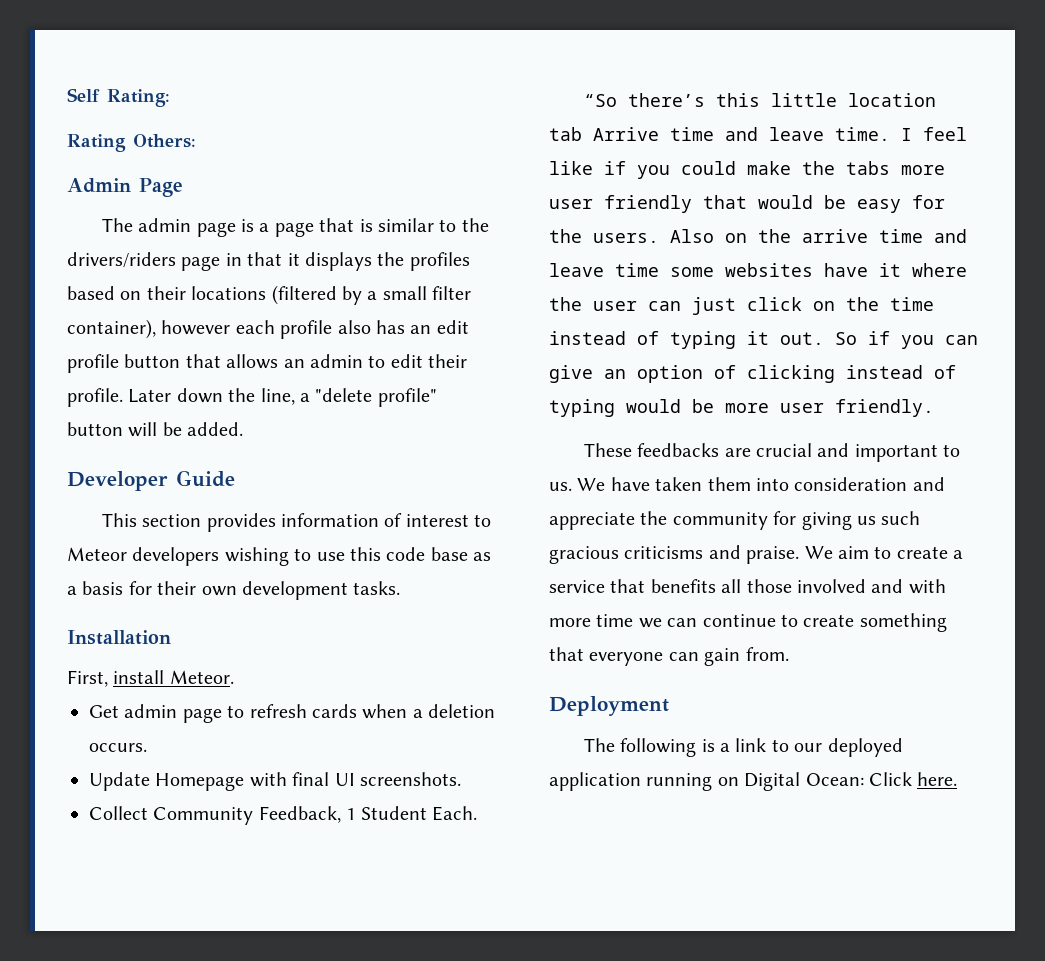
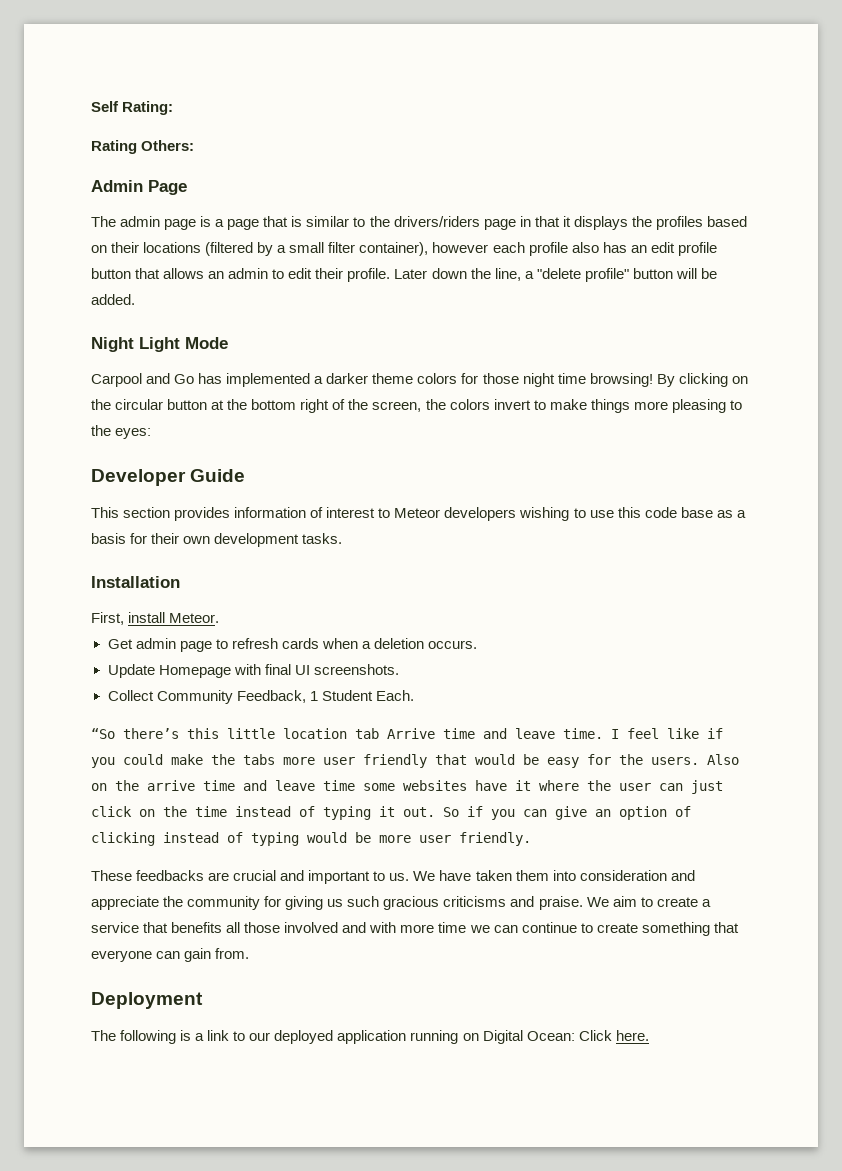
(244, 429) none -> [91,337,228,352] [91,373,748,387] [91,399,742,413] [91,425,152,439] // Night Light Mode // Carpool and Go has implemented a darker theme colors for those night time browsing! By clicking on the circular button at the bottom right of the screen, the colors invert to make things more pleasing to the eyes:

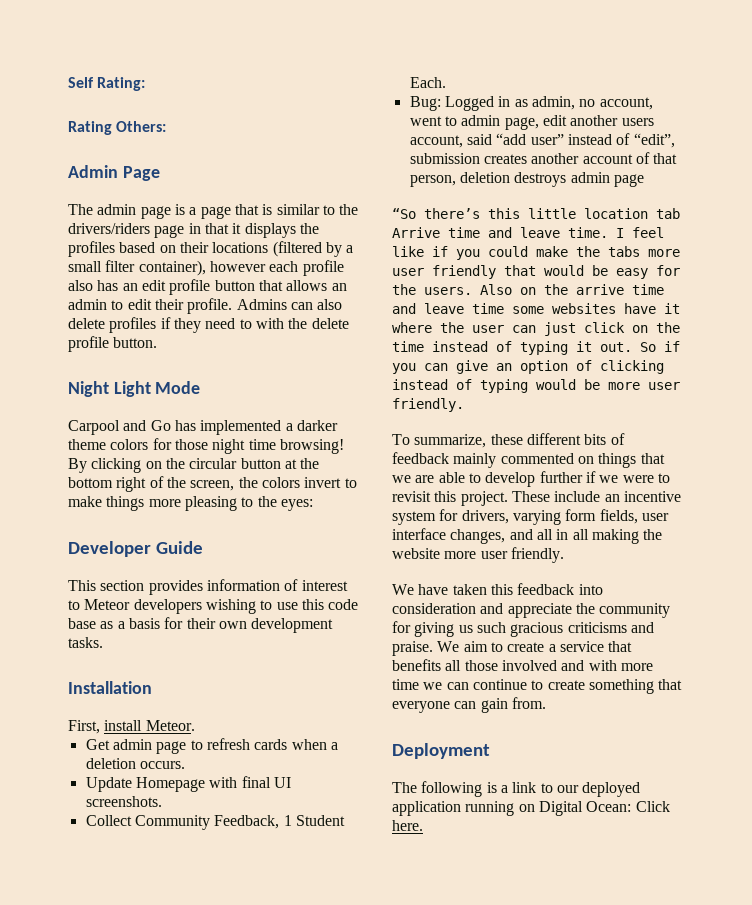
[394,268,717,282] [91,294,135,305] Later down the line, a "delete profile" button will be added. -> [236,299,343,310] [68,317,349,333] [68,336,158,352] Admins can also delete profiles if they need to with the delete profile button.
(414, 695) none -> [409,96,653,111] [409,115,654,130] [409,133,675,148] [409,152,678,164] [409,172,644,187] // Bug: Logged in as admin, no account, went to admin page, edit another users account, said “add user” instead of “edit”, submission creates another account of that person, deletion destroys admin page
[91,870,410,884] These feedbacks are crucial and important to us. -> [392,433,625,448] [392,452,665,468] [392,471,670,487] [392,491,681,506] [392,509,669,525] [392,528,663,544] [392,547,564,563] To summarize, these different bits of feedback mainly commented on things that we are able to develop further if we were to revisit this project. These include an incentive system for drivers, varying form fields, user interface changes, and all in all making the website more user friendly. //
[515,870,549,881] them -> [490,583,575,595] this feedback

